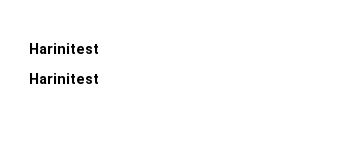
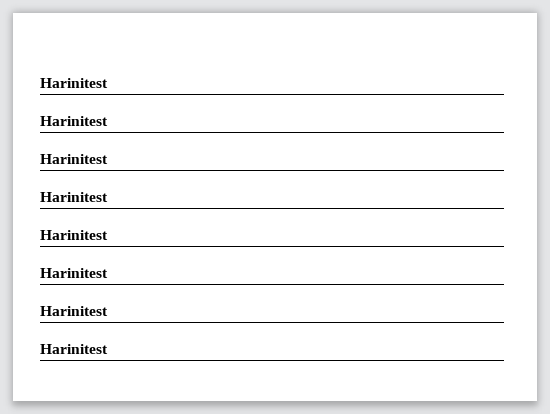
[29,43,99,54] [29,73,99,84] Harinitest // Harinitest -> [40,78,108,88] [40,116,108,126] [40,154,108,164] [40,192,108,202] [40,230,108,240] [40,268,108,278] [40,306,108,316] [40,344,108,354] Harinitest // Harinitest // Harinitest // Harinitest // Harinitest // Harinitest // Harinitest // Harinitest

